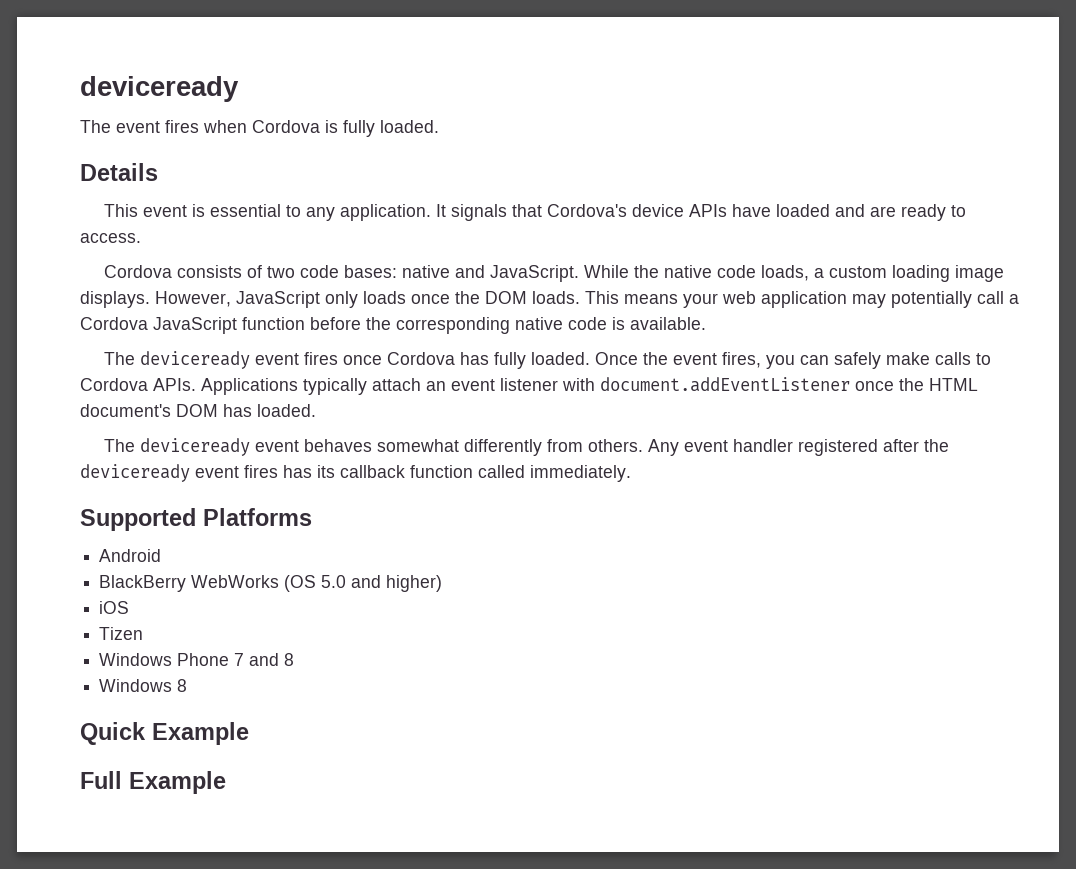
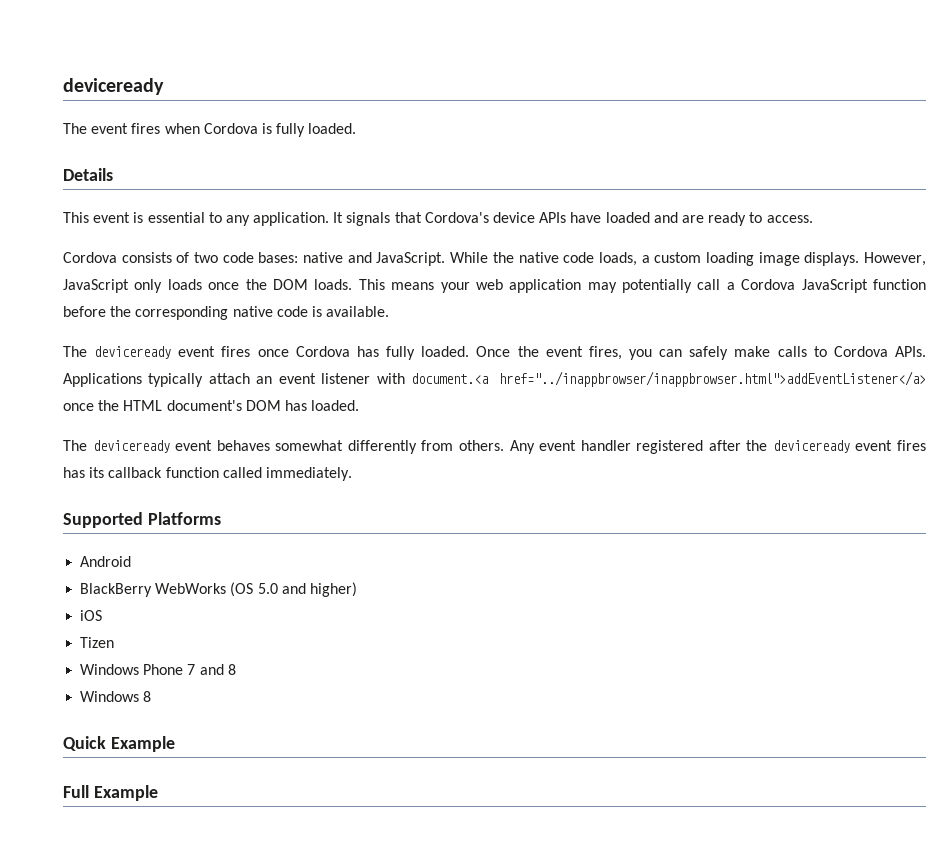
[600,377,850,392] document.addEventListener -> [411,371,926,387] document.<a href="../inappbrowser/inappbrowser.html">addEventListener</a>

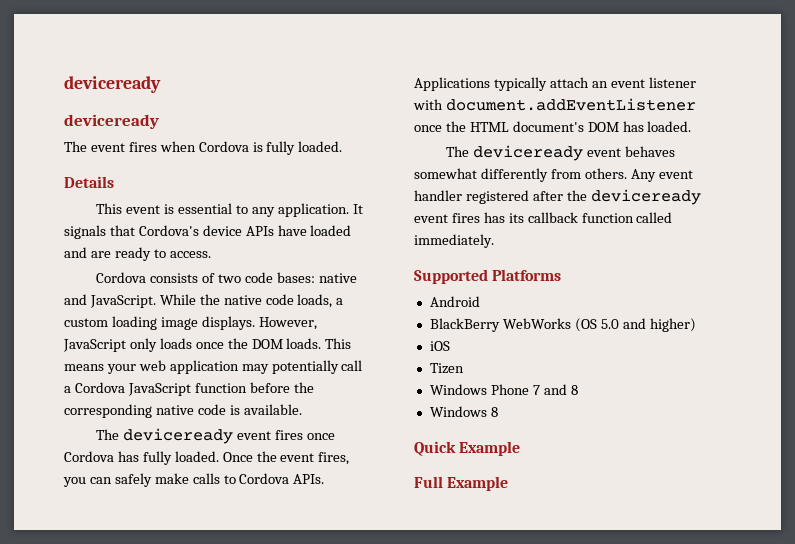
[63,78,164,95] deviceready -> [64,76,161,93] [64,114,159,129] deviceready // deviceready
[411,371,926,387] document.<a href="../inappbrowser/inappbrowser.html">addEventListener</a> -> [445,98,696,111] document.addEventListener

